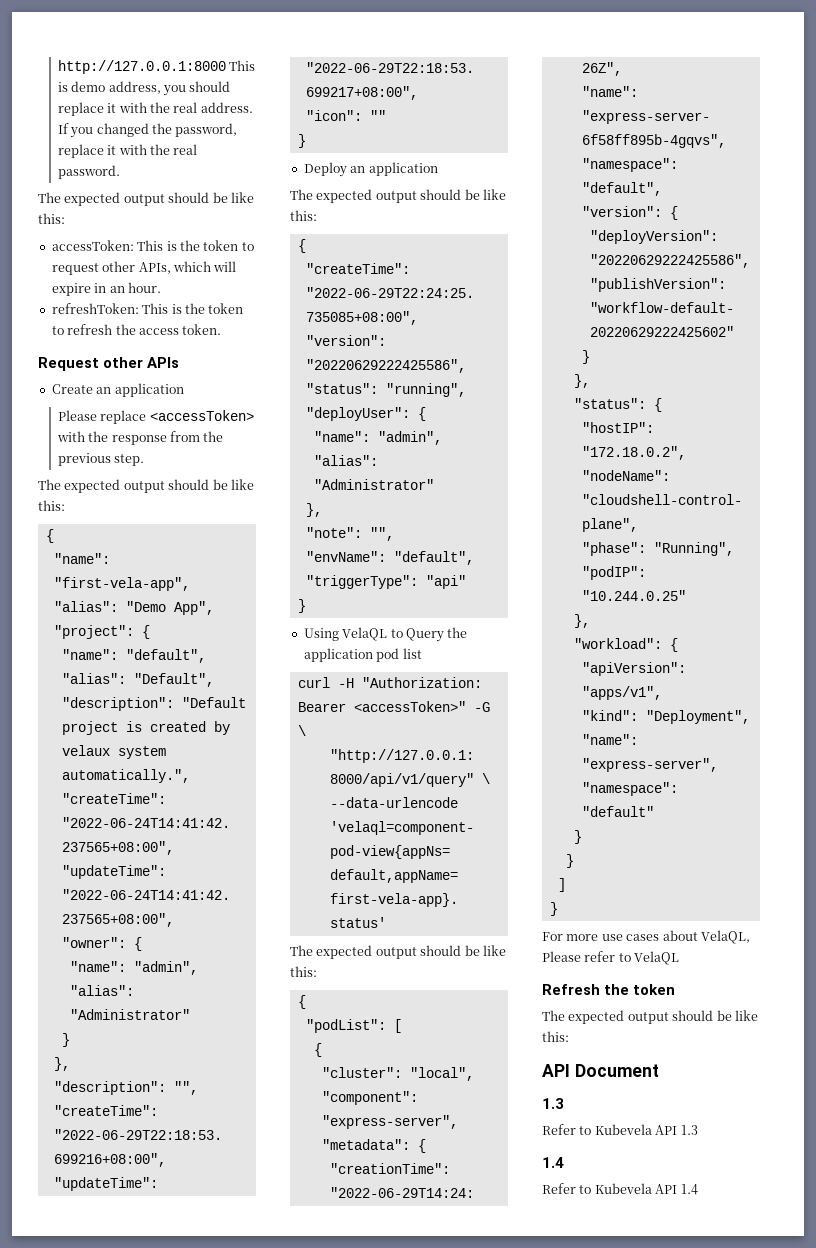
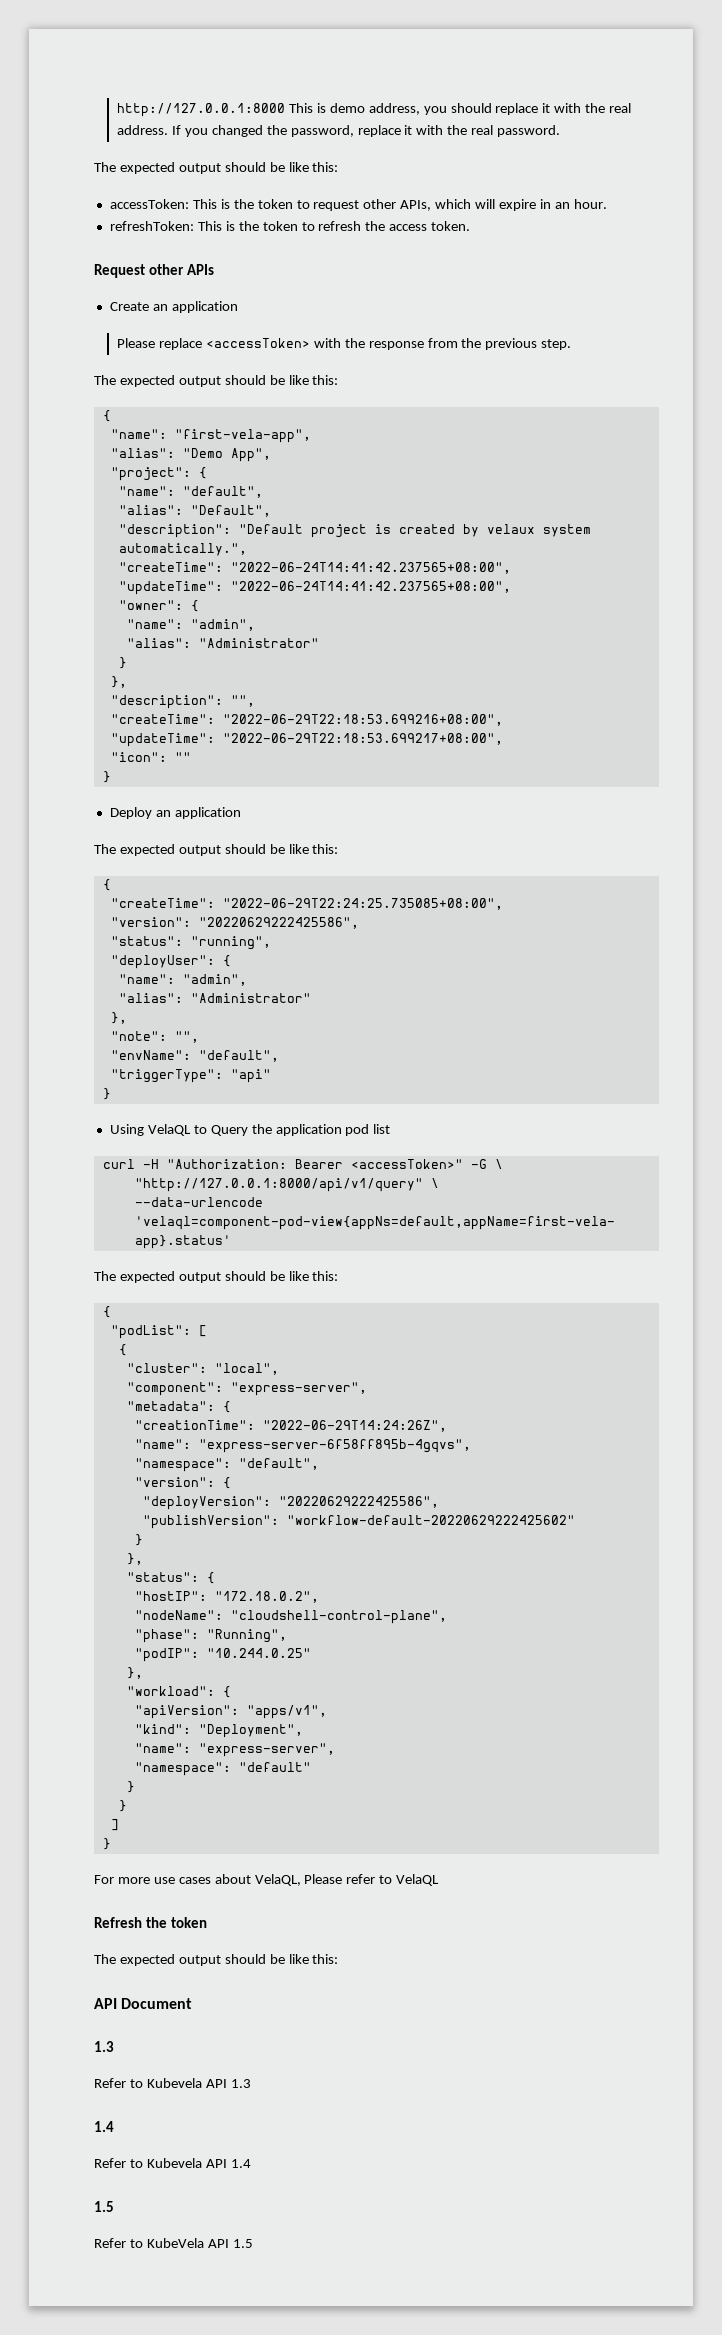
(698, 1189) none -> [94,2201,114,2212] [94,2238,253,2248] // 1.5 // Refer to KubeVela API 1.5

